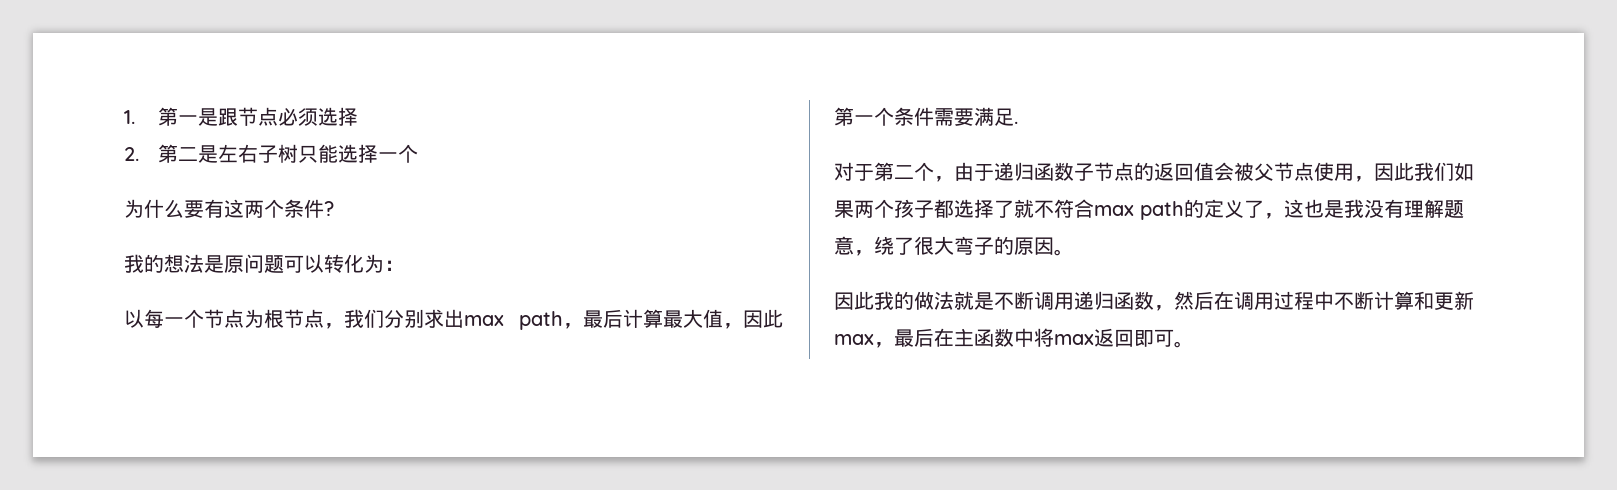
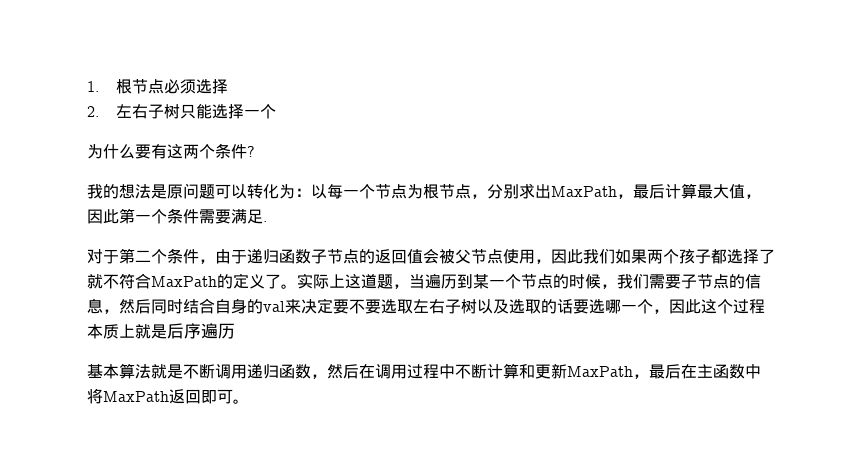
[158,107,239,126] 第一是跟 -> [115,79,132,94] 根
[158,144,219,163] 第二是 -> (99, 111) none
(404, 265) // -> (311, 192) none
[344,309,384,328] 我们 -> (487, 196) none
[464,311,563,330] max path -> [551,186,617,197] MaxPath
(934, 171) none -> [167,248,199,264] 条件
[1094,199,1464,220] [834,236,1074,256] [834,291,934,310] max path的定义了，这也是我没有理解题意，绕了很大弯子的原因。 // 因此我的做 -> [151,273,761,289] [87,298,765,314] [87,323,235,339] [87,363,135,379] MaxPath的定义了。实际上这道题，当遍历到某一个节点的时候，我们需要子节点的信息，然后同时结合自身的val来决定要不要选取左右子树以及选取的话要选哪一个，因此这个过程本质上就是后序遍历 // 基本算
[834,334,874,345] max -> [567,366,633,377] MaxPath
[1054,334,1094,345] max -> [103,391,169,402] MaxPath

